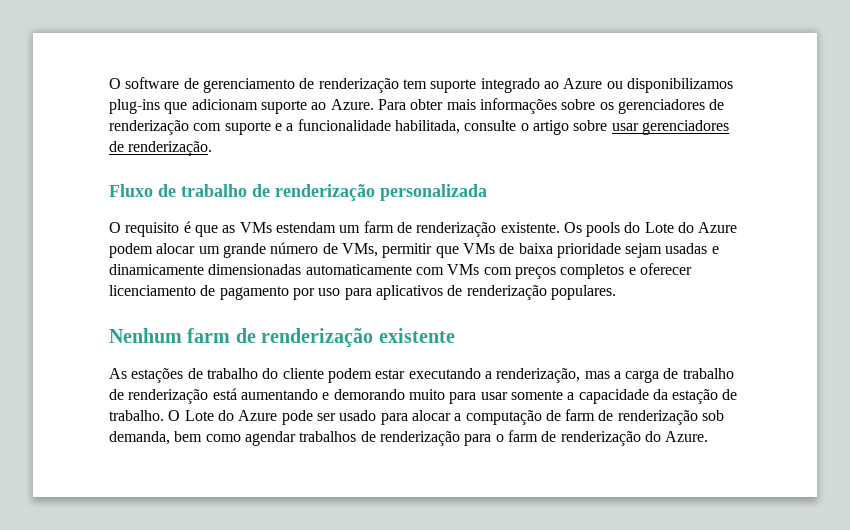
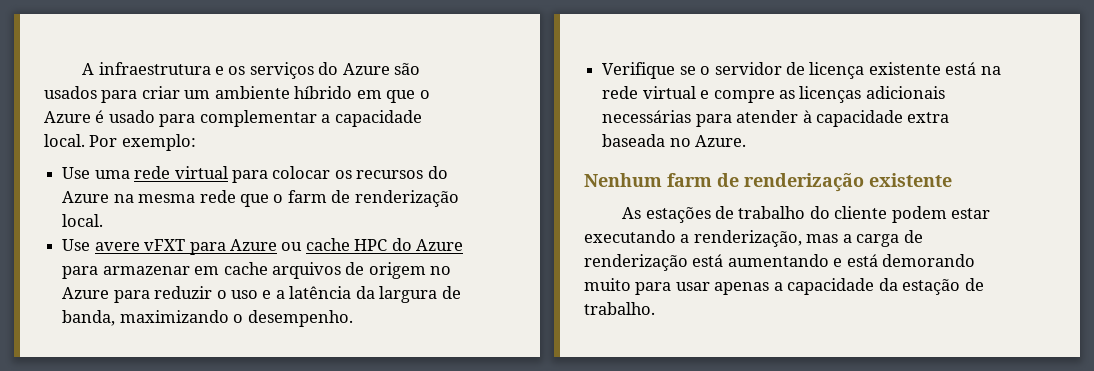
[109,77,733,93] [109,98,725,114] [109,119,729,135] [109,141,213,156] [109,184,487,201] [109,221,738,237] [109,242,719,258] [109,263,692,279] [109,285,616,300] O software de gerenciamento de renderização tem suporte integrado ao Azure ou disponibilizamos plug-ins que adicionam suporte ao Azure. Para obter mais informações sobre os gerenciadores de renderização com suporte e a funcionalidade habilitada, consulte o artigo sobre usar gerenciadores de renderização. // Fluxo de trabalho de renderização personalizada // O requisito é que as VMs estendam um farm de renderização existente. Os pools do Lote do Azure podem alocar um grande número de VMs, permitir que VMs de baixa prioridade sejam usadas e dinamicamente dimensionadas automaticamente com VMs com preços completos e oferecer licenciamento de pagamento por uso para aplicativos de renderização populares. -> [82,62,421,79] [44,86,430,103] [44,110,422,127] [44,134,196,151] [62,166,448,183] [62,190,459,207] [62,214,104,227] [62,238,464,255] [62,262,452,279] [62,286,461,303] [62,310,353,327] [602,62,1001,79] [602,86,945,103] [602,110,950,127] [602,134,747,147] A infraestrutura e os serviços do Azure são usados para criar um ambiente híbrido em que o Azure é usado para complementar a capacidade local. Por exemplo: // Use uma rede virtual para colocar os recursos do Azure na mesma rede que o farm de renderização local. // Use avere vFXT para Azure ou cache HPC do Azure para armazenar em cache arquivos de origem no Azure para reduzir o uso e a latência da largura de banda, maximizando o desempenho. // Verifique se o servidor de licença existente está na rede virtual e compre as licenças adicionais necessárias para atender à capacidade extra baseada no Azure.
[682,368,734,379] [109,389,124,400] trabalho de -> (923, 236) none
(330, 396) none -> [846,254,878,267] está
[510,390,563,400] somente -> [714,282,770,295] apenas
[168,409,725,425] [109,430,709,446] O Lote do Azure pode ser usado para alocar a computação de farm de renderização sob demanda, bem como agendar trabalhos de renderização para o farm de renderização do Azure. -> (655, 308) none

